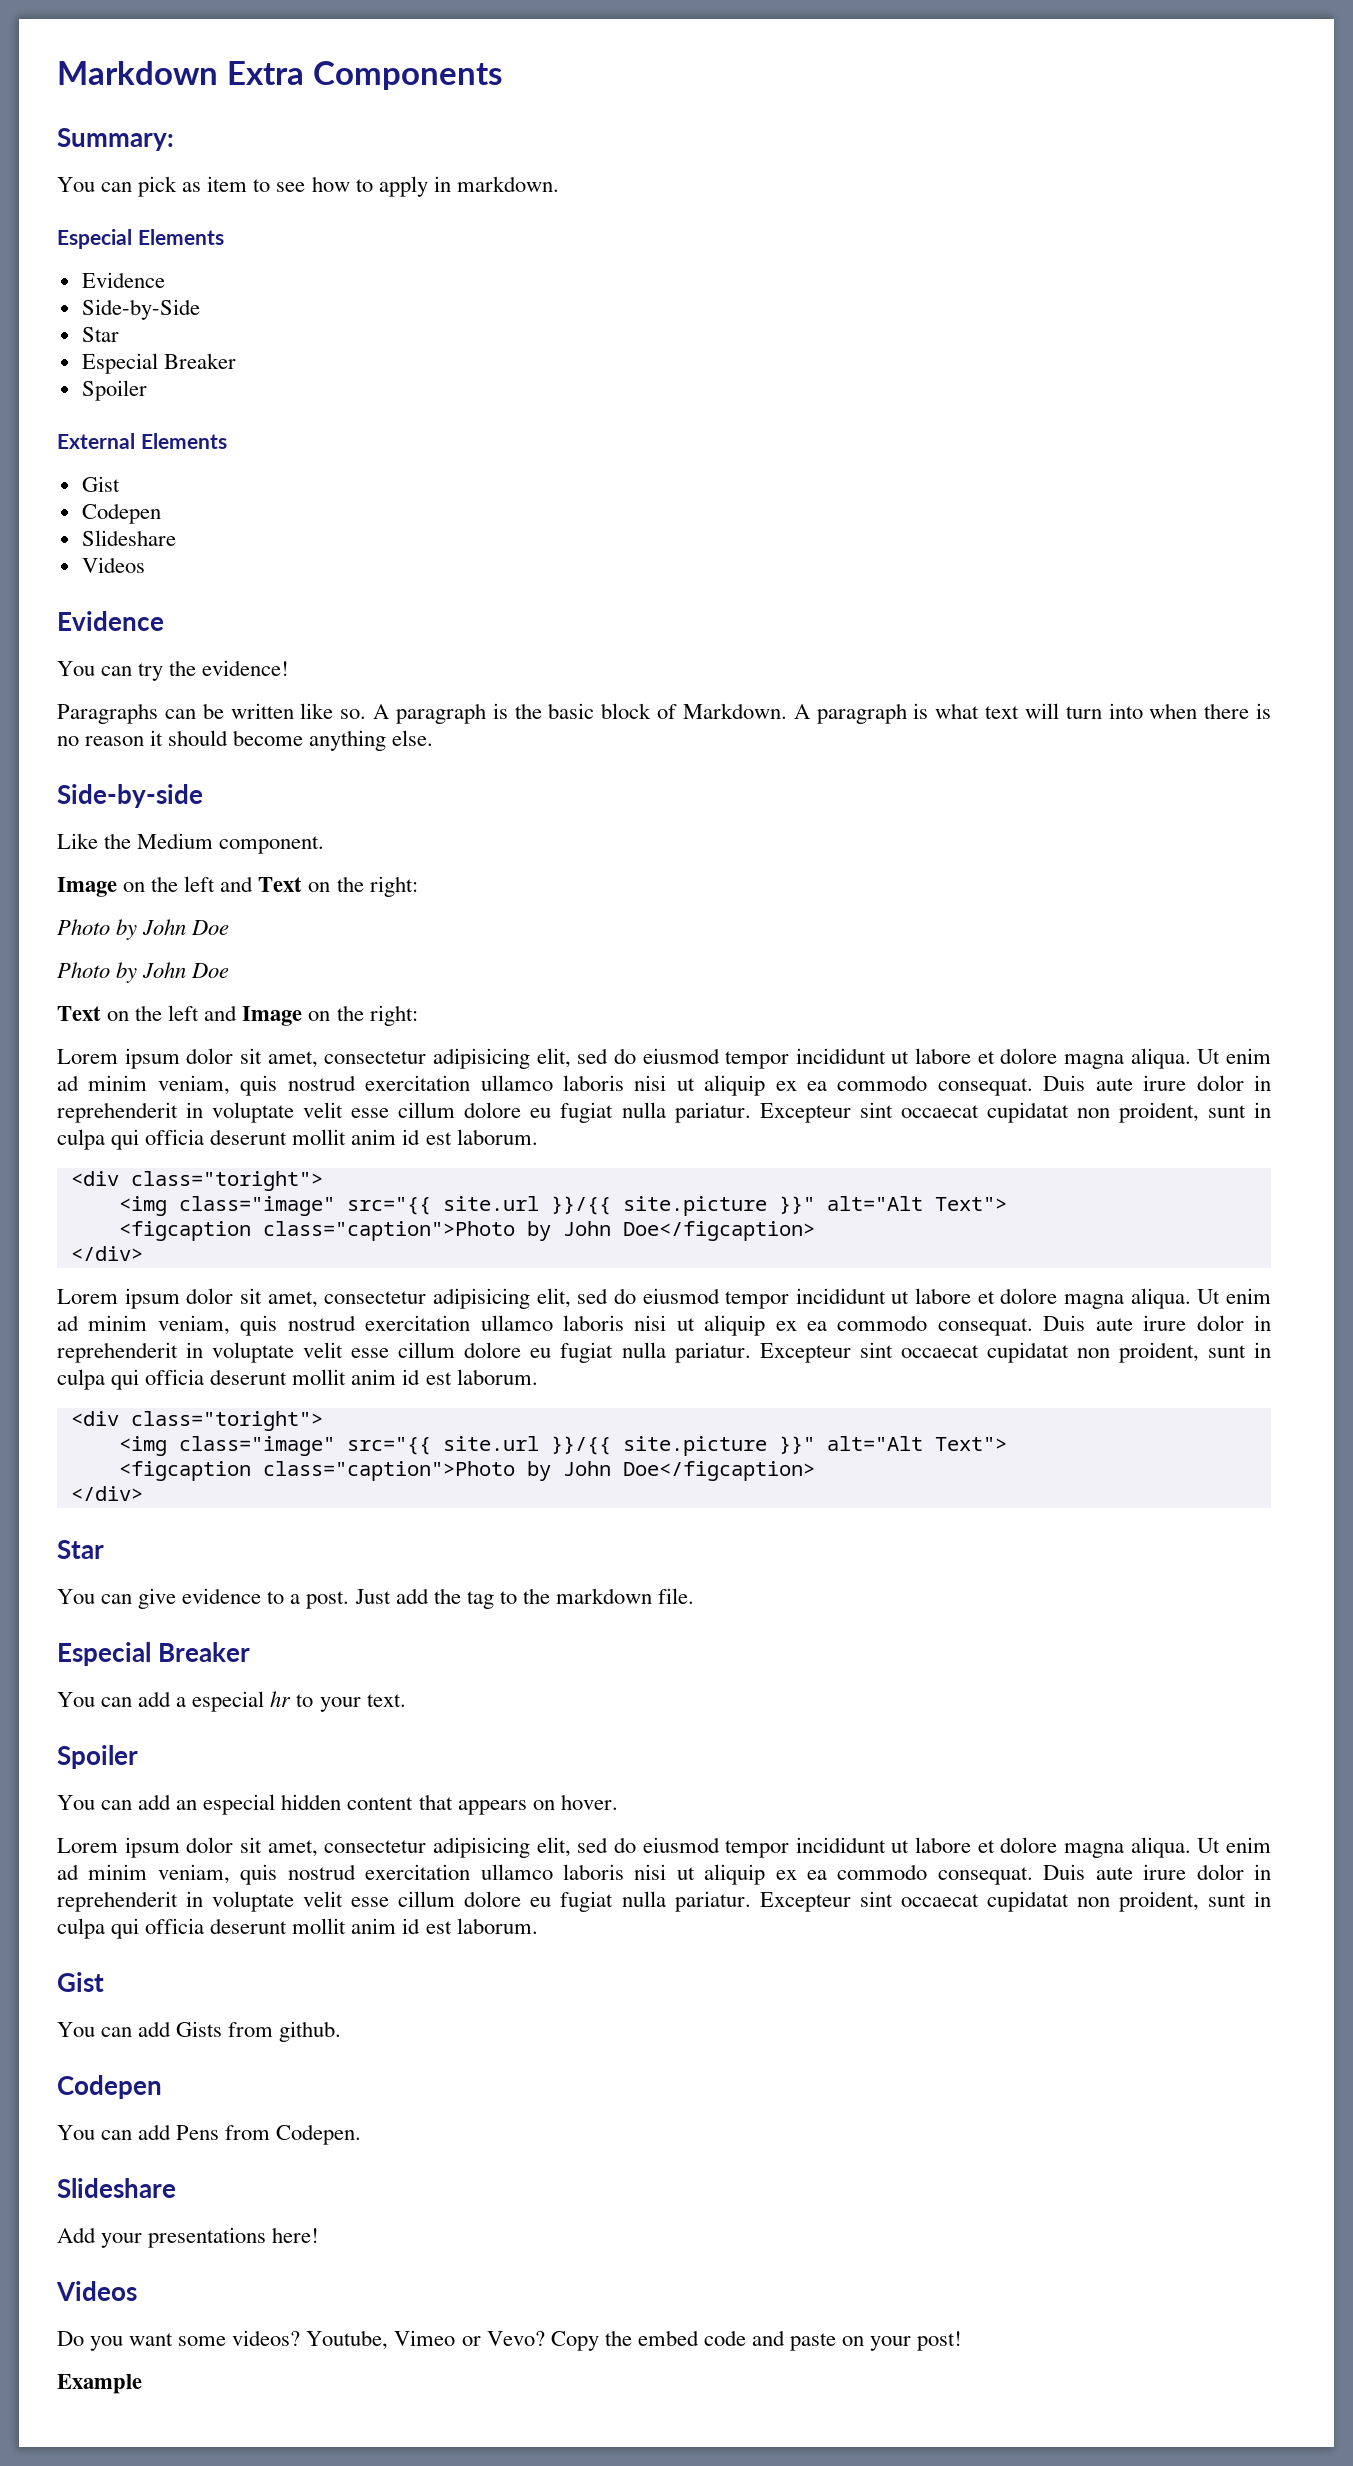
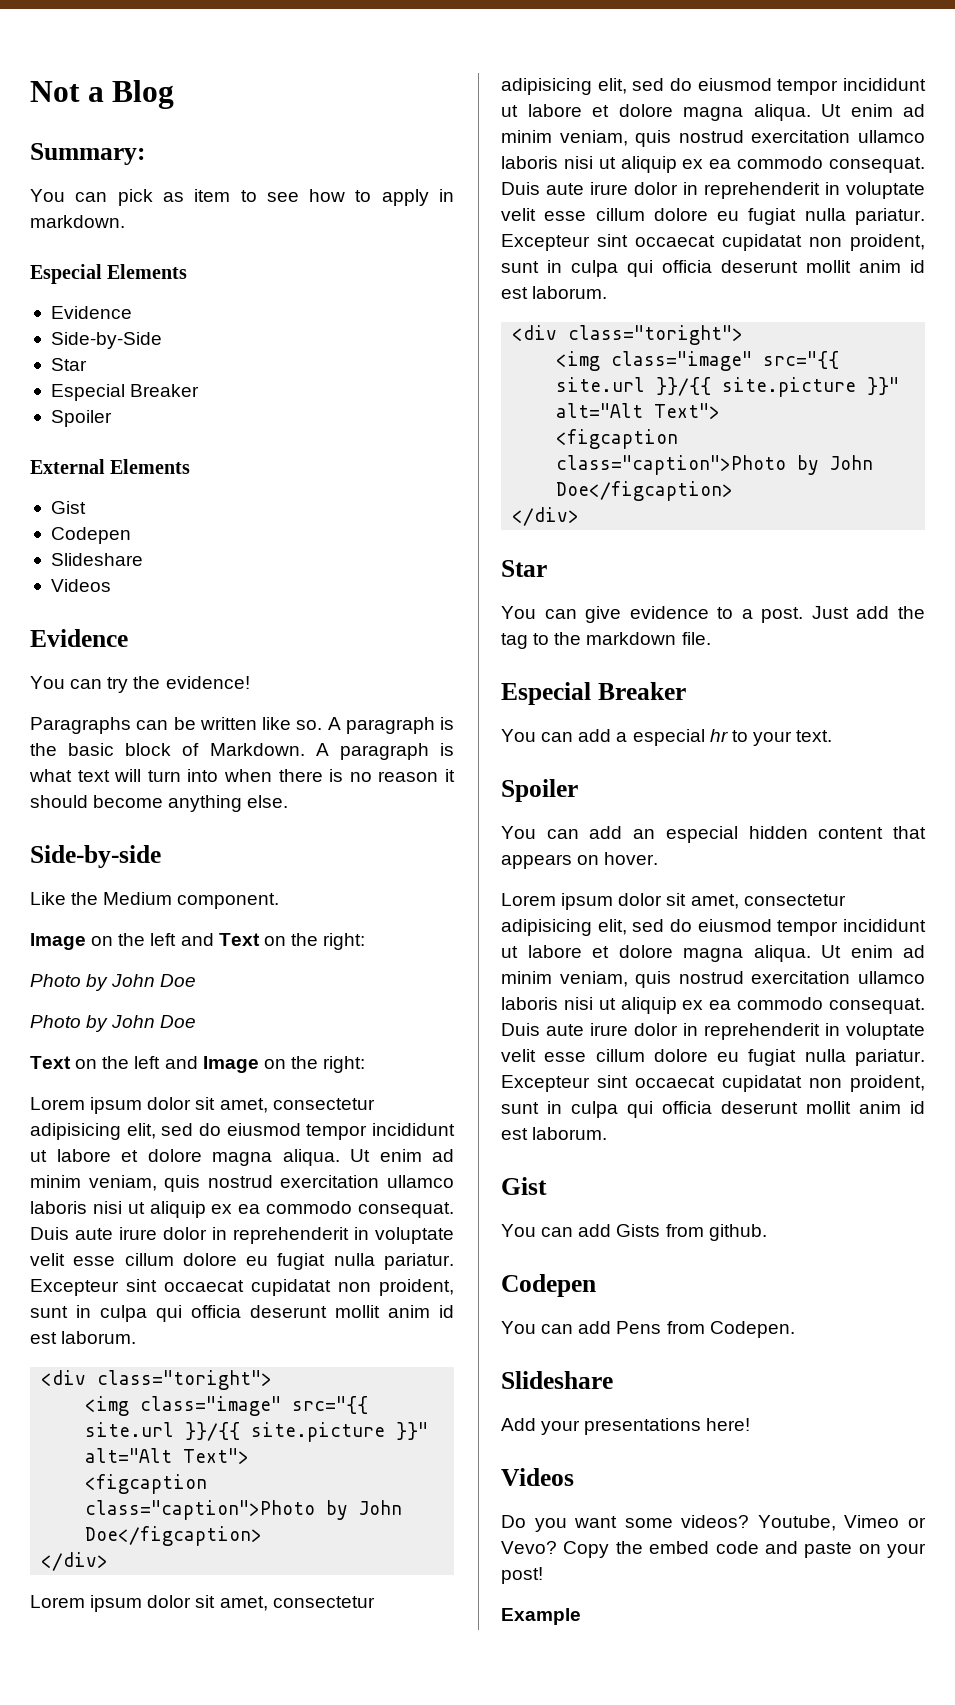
[57,61,503,90] Markdown Extra Components -> [30,80,175,109] Not a Blog

